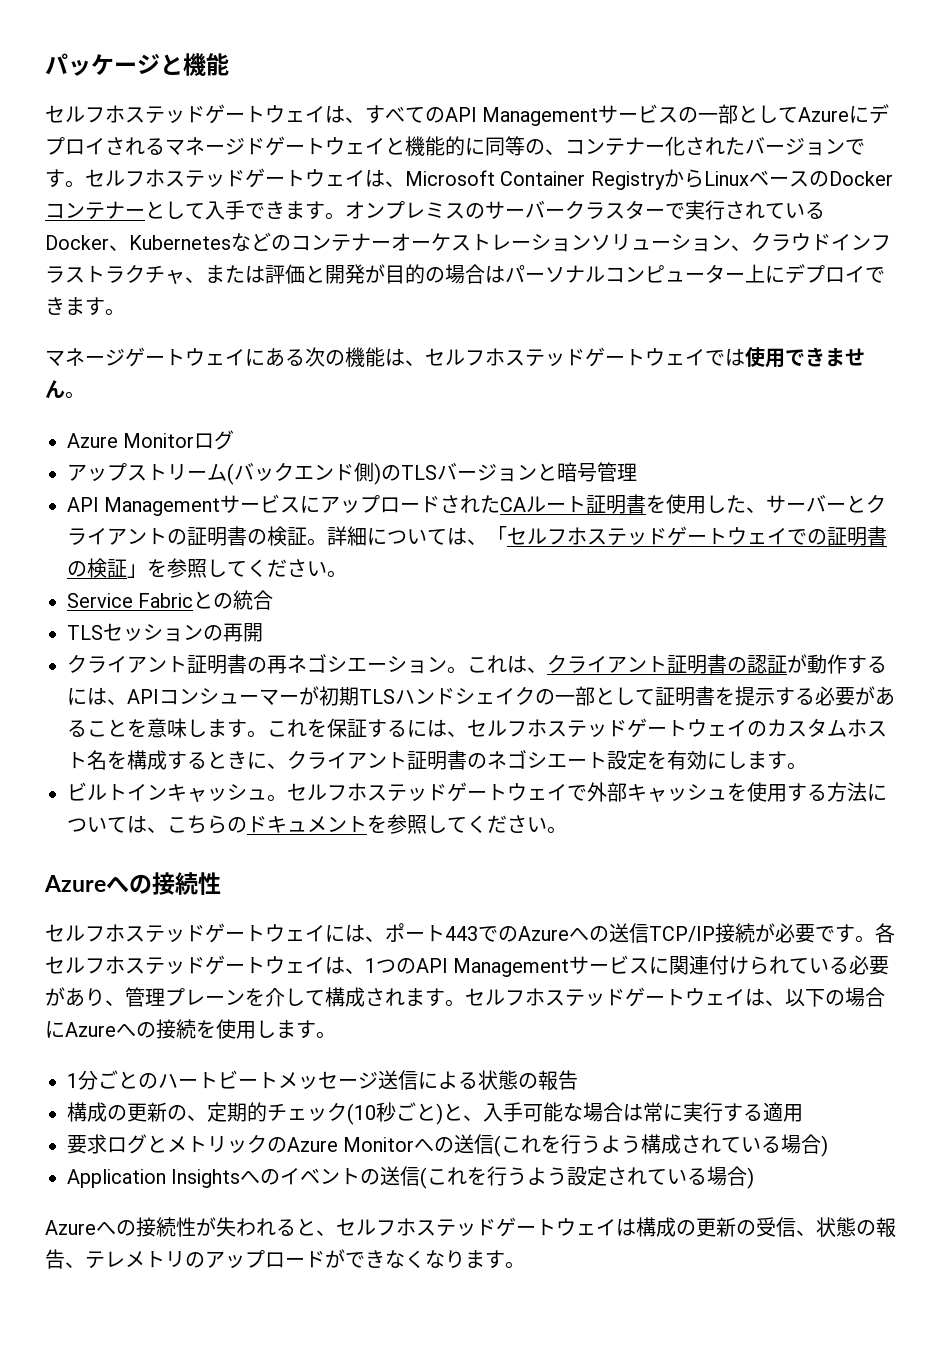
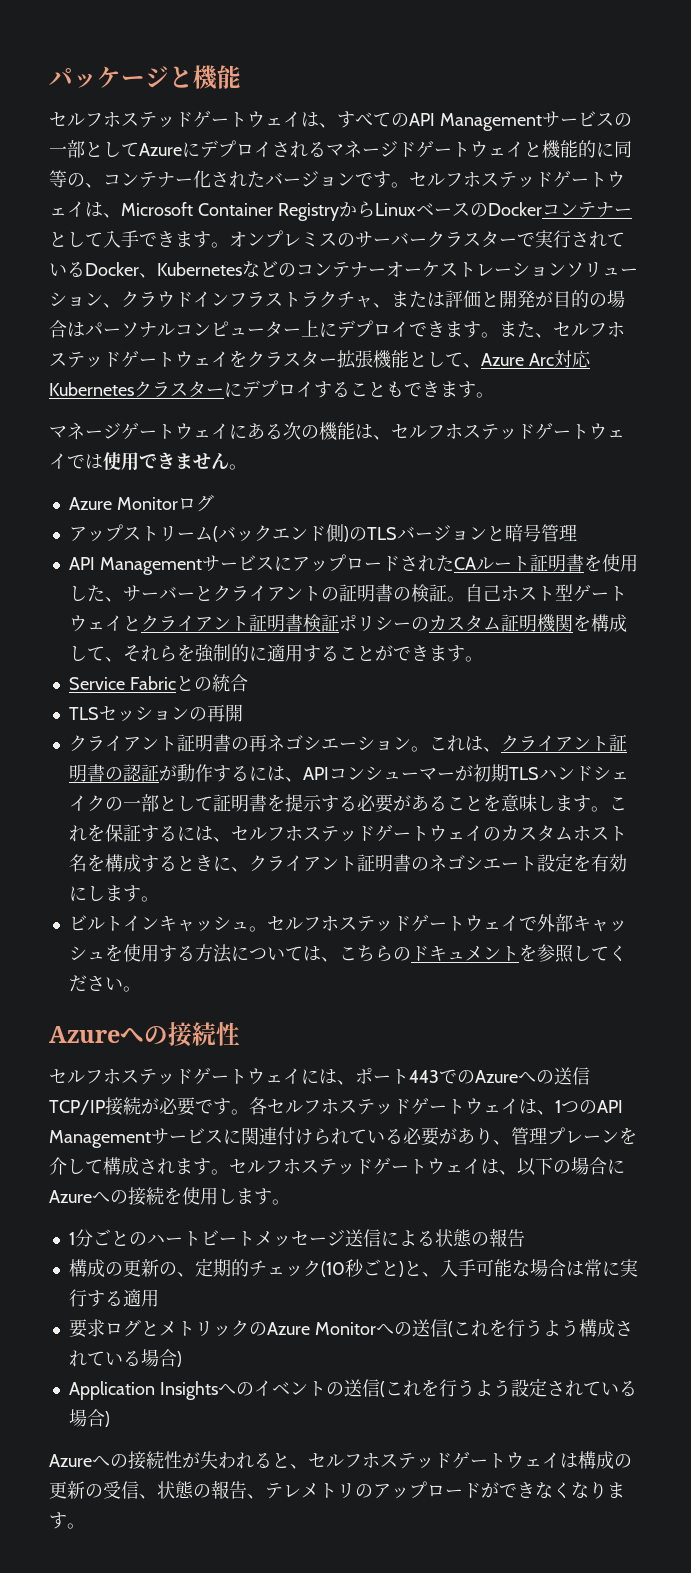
(125, 312) none -> [499,321,625,338] [49,350,591,369] [49,380,494,398] また、セルフホステッドゲートウェイをクラスター拡張機能として、Azure Arc対応Kubernetesクラスターにデプロイすることもできます。
[327,526,887,546] [67,558,327,578] 詳細については、「セルフホステッドゲートウェイでの証明書の検証」を参照してください -> [464,584,627,602] [68,614,627,633] [68,644,465,663] 自己ホスト型ゲートウェイとクライアント証明書検証ポリシーのカスタム証明機関を構成して、それらを強制的に適用することができます

